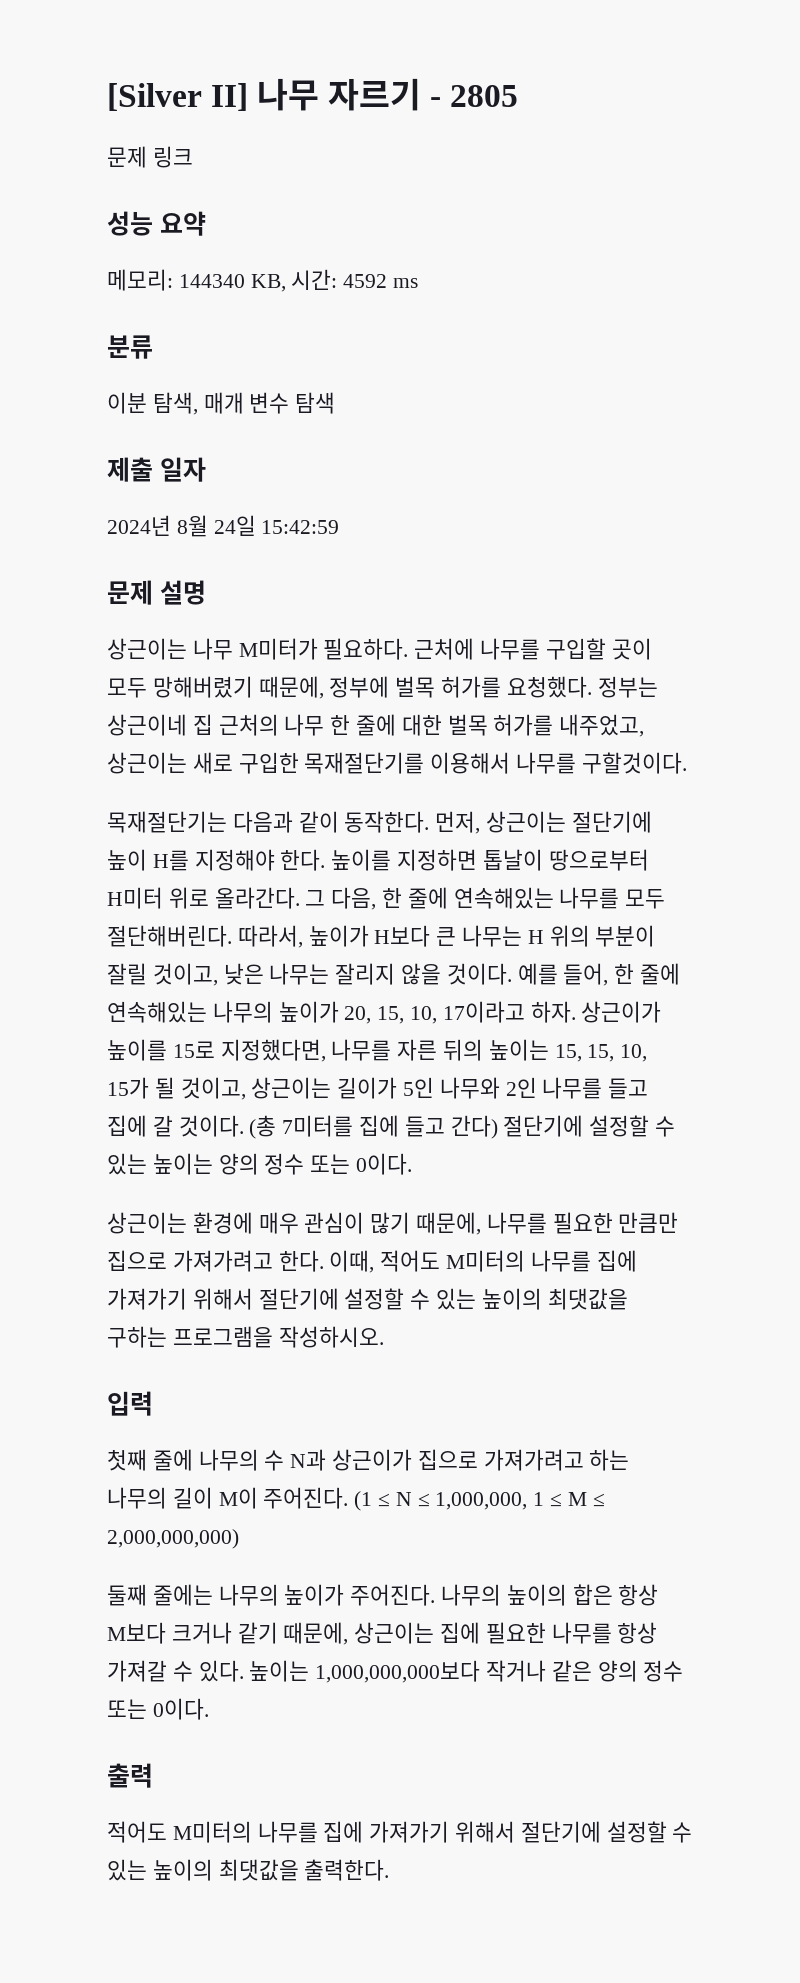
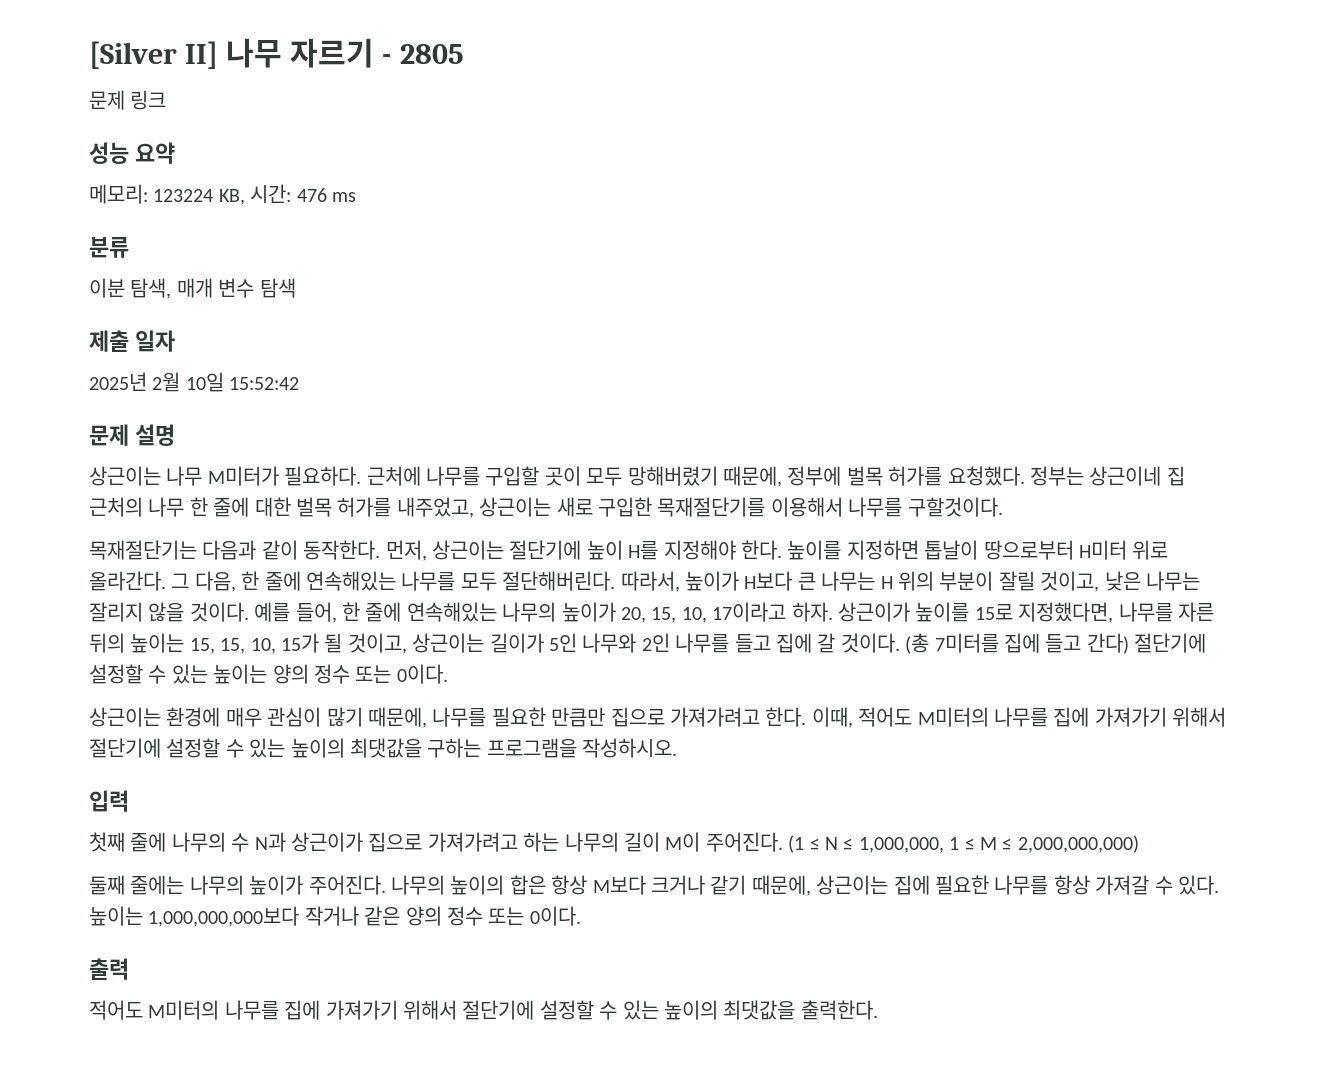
[178,274,245,288] 144340 -> [153,189,214,202] 123224
[343,274,388,288] 4592 -> [296,188,327,202] 476
[107,515,340,537] 2024년 8월 24일 15:42:59 -> [89,372,300,392] 2025년 2월 10일 15:52:42

